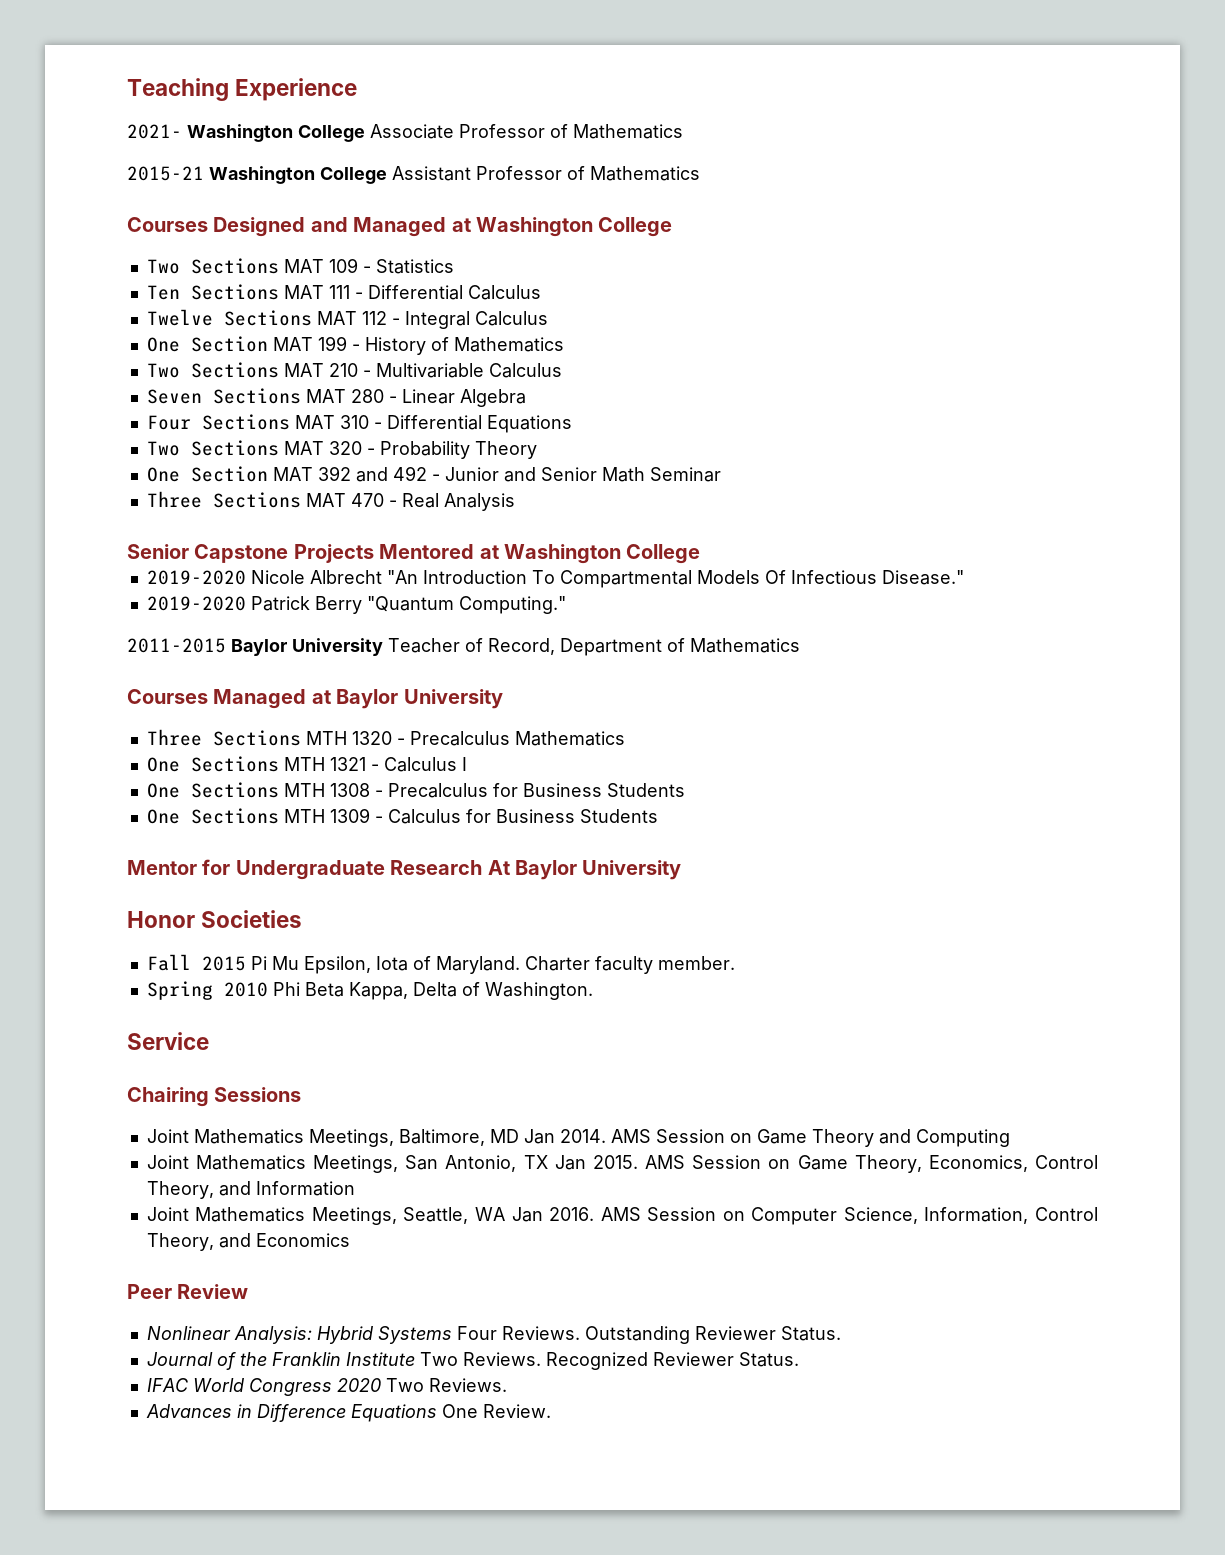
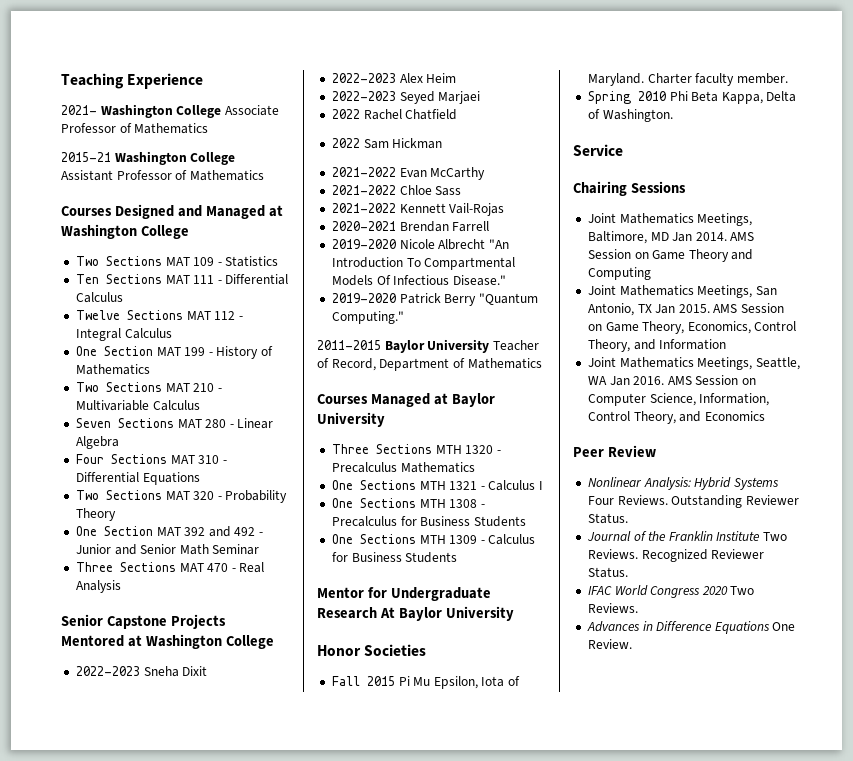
(701, 554) none -> [75,666,208,677] [331,73,457,83] [331,91,481,104] [331,109,458,120] [331,138,443,149] [331,167,486,180] [331,185,462,196] [331,203,505,216] [331,221,490,232] // 2022-2023 Sneha Dixit // 2022-2023 Alex Heim // 2022-2023 Seyed Marjaei // 2022 Rachel Chatfield // 2022 Sam Hickman // 2021-2022 Evan McCarthy // 2021-2022 Chloe Sass // 2021-2022 Kennett Vail-Rojas // 2020-2021 Brendan Farrell

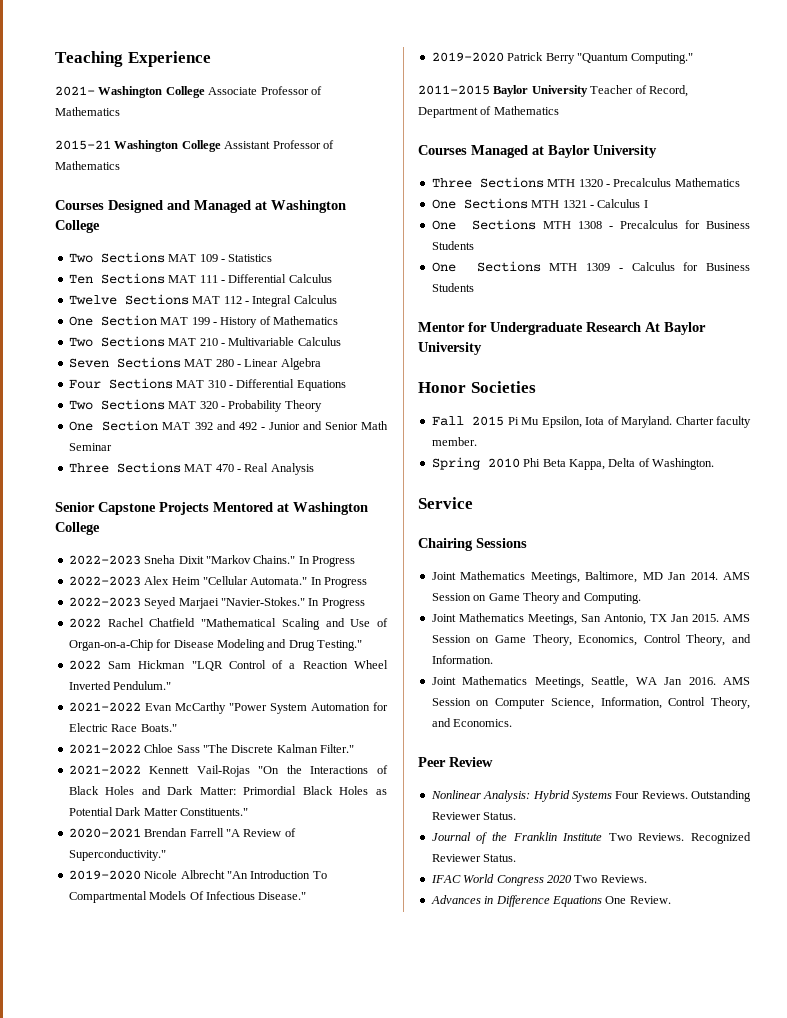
(208, 671) none -> [205,555,355,567] "Markov Chains." In Progress
(457, 78) none -> [202,576,367,588] "Cellular Automata." In Progress
(481, 97) none -> [220,597,365,609] "Navier-Stokes." In Progress
[331,138,443,149] [331,167,486,180] // 2022 Sam Hickman // 2021-2022 Evan McCarthy -> [201,618,388,630] [68,639,362,651] [68,660,388,671] [68,681,172,690] [68,702,388,714] [68,723,177,732] "Mathematical Scaling and Use of Organ-on-a-Chip for Disease Modeling and Drug Testing." // 2022 Sam Hickman "LQR Control of a Reaction Wheel Inverted Pendulum." // 2021-2022 Evan McCarthy "Power System Automation for Electric Race Boats."
(462, 191) none -> [202,744,354,753] "The Discrete Kalman Filter."
(505, 209) none -> [258,765,388,774] [68,786,387,795] [68,807,248,816] "On the Interactions of Black Holes and Dark Matter: Primordial Black Holes as Potential Dark Matter Constituents."
(490, 226) none -> [225,828,296,837] [68,849,166,861] "A Review of Superconductivity."
[587,267,651,280] Computing -> [583,593,641,604] Computing.
[659,339,727,350] Information -> [431,655,493,664] Information.
[704,411,765,421] Economics -> [453,719,513,727] Economics.

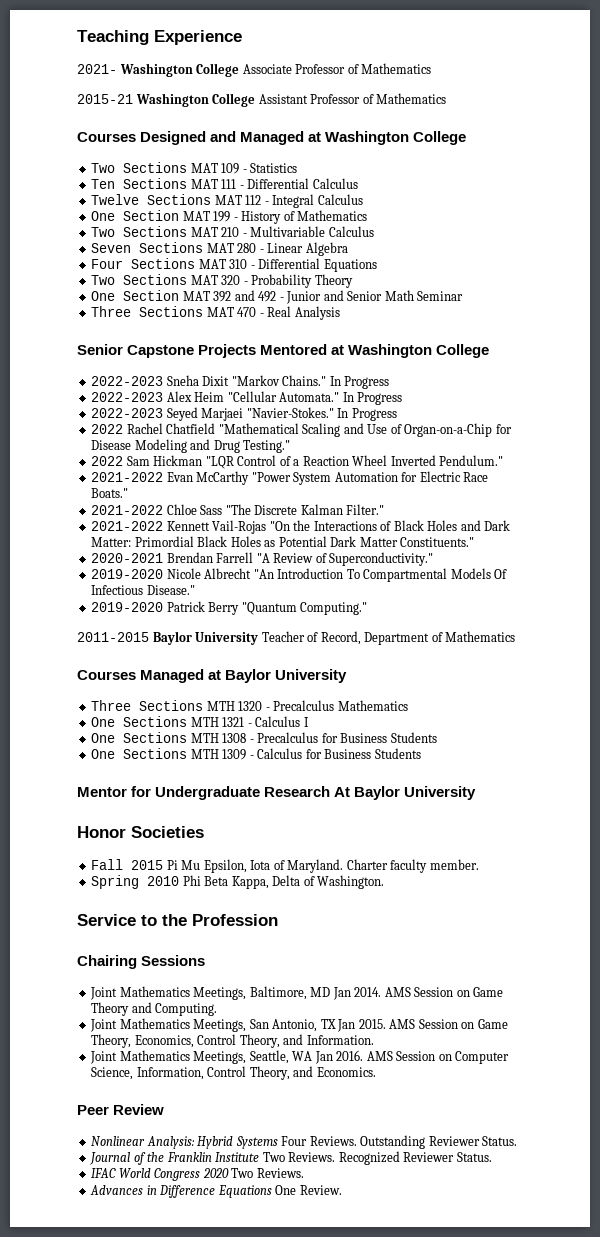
(473, 503) none -> [141,914,278,926] to the Profession

